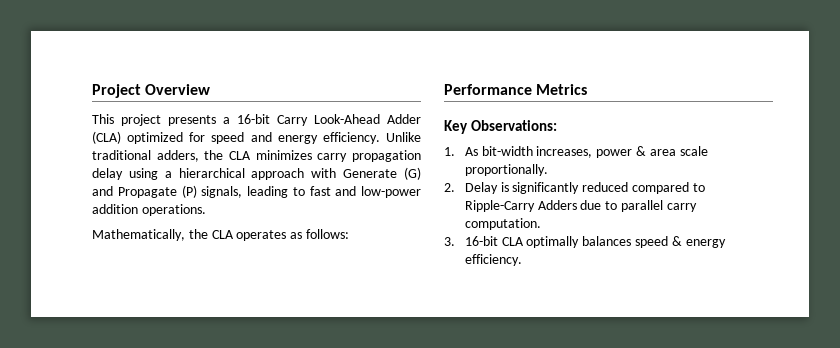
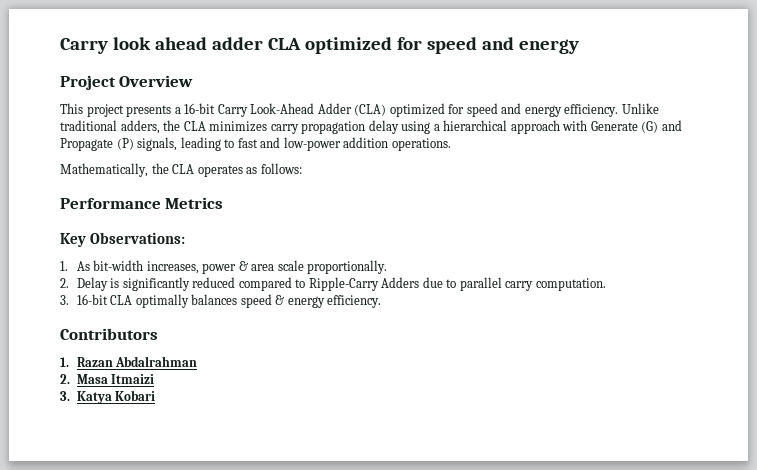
(92, 91) none -> [60,37,579,54] Carry look ahead adder CLA optimized for speed and energy //
(522, 260) none -> [60,328,158,340] [60,356,198,367] [60,374,155,384] [60,390,156,404] // Contributors // 1. Razan Abdalrahman // 2. Masa Itmaizi // 3. Katya Kobari

